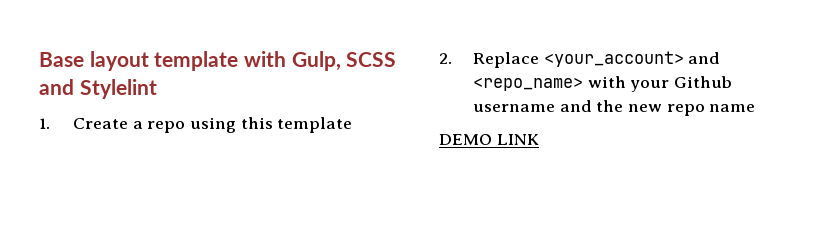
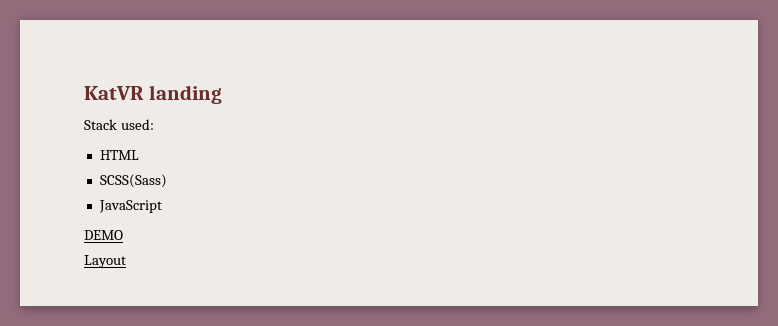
[39,51,397,71] [39,79,157,99] [39,117,353,133] [439,51,721,68] [472,76,732,92] [472,100,756,116] Base layout template with Gulp, SCSS and Stylelint // 1. Create a repo using this template // 2. Replace <your_account> and <repo_name> with your Github username and the new repo name -> [84,85,222,104] [84,119,154,130] [99,150,139,160] [99,174,167,188] [98,200,162,213] KatVR landing // Stack used: // HTML // SCSS(Sass) // JavaScript
[496,134,539,145] LINK -> [84,255,126,268] // Layout

